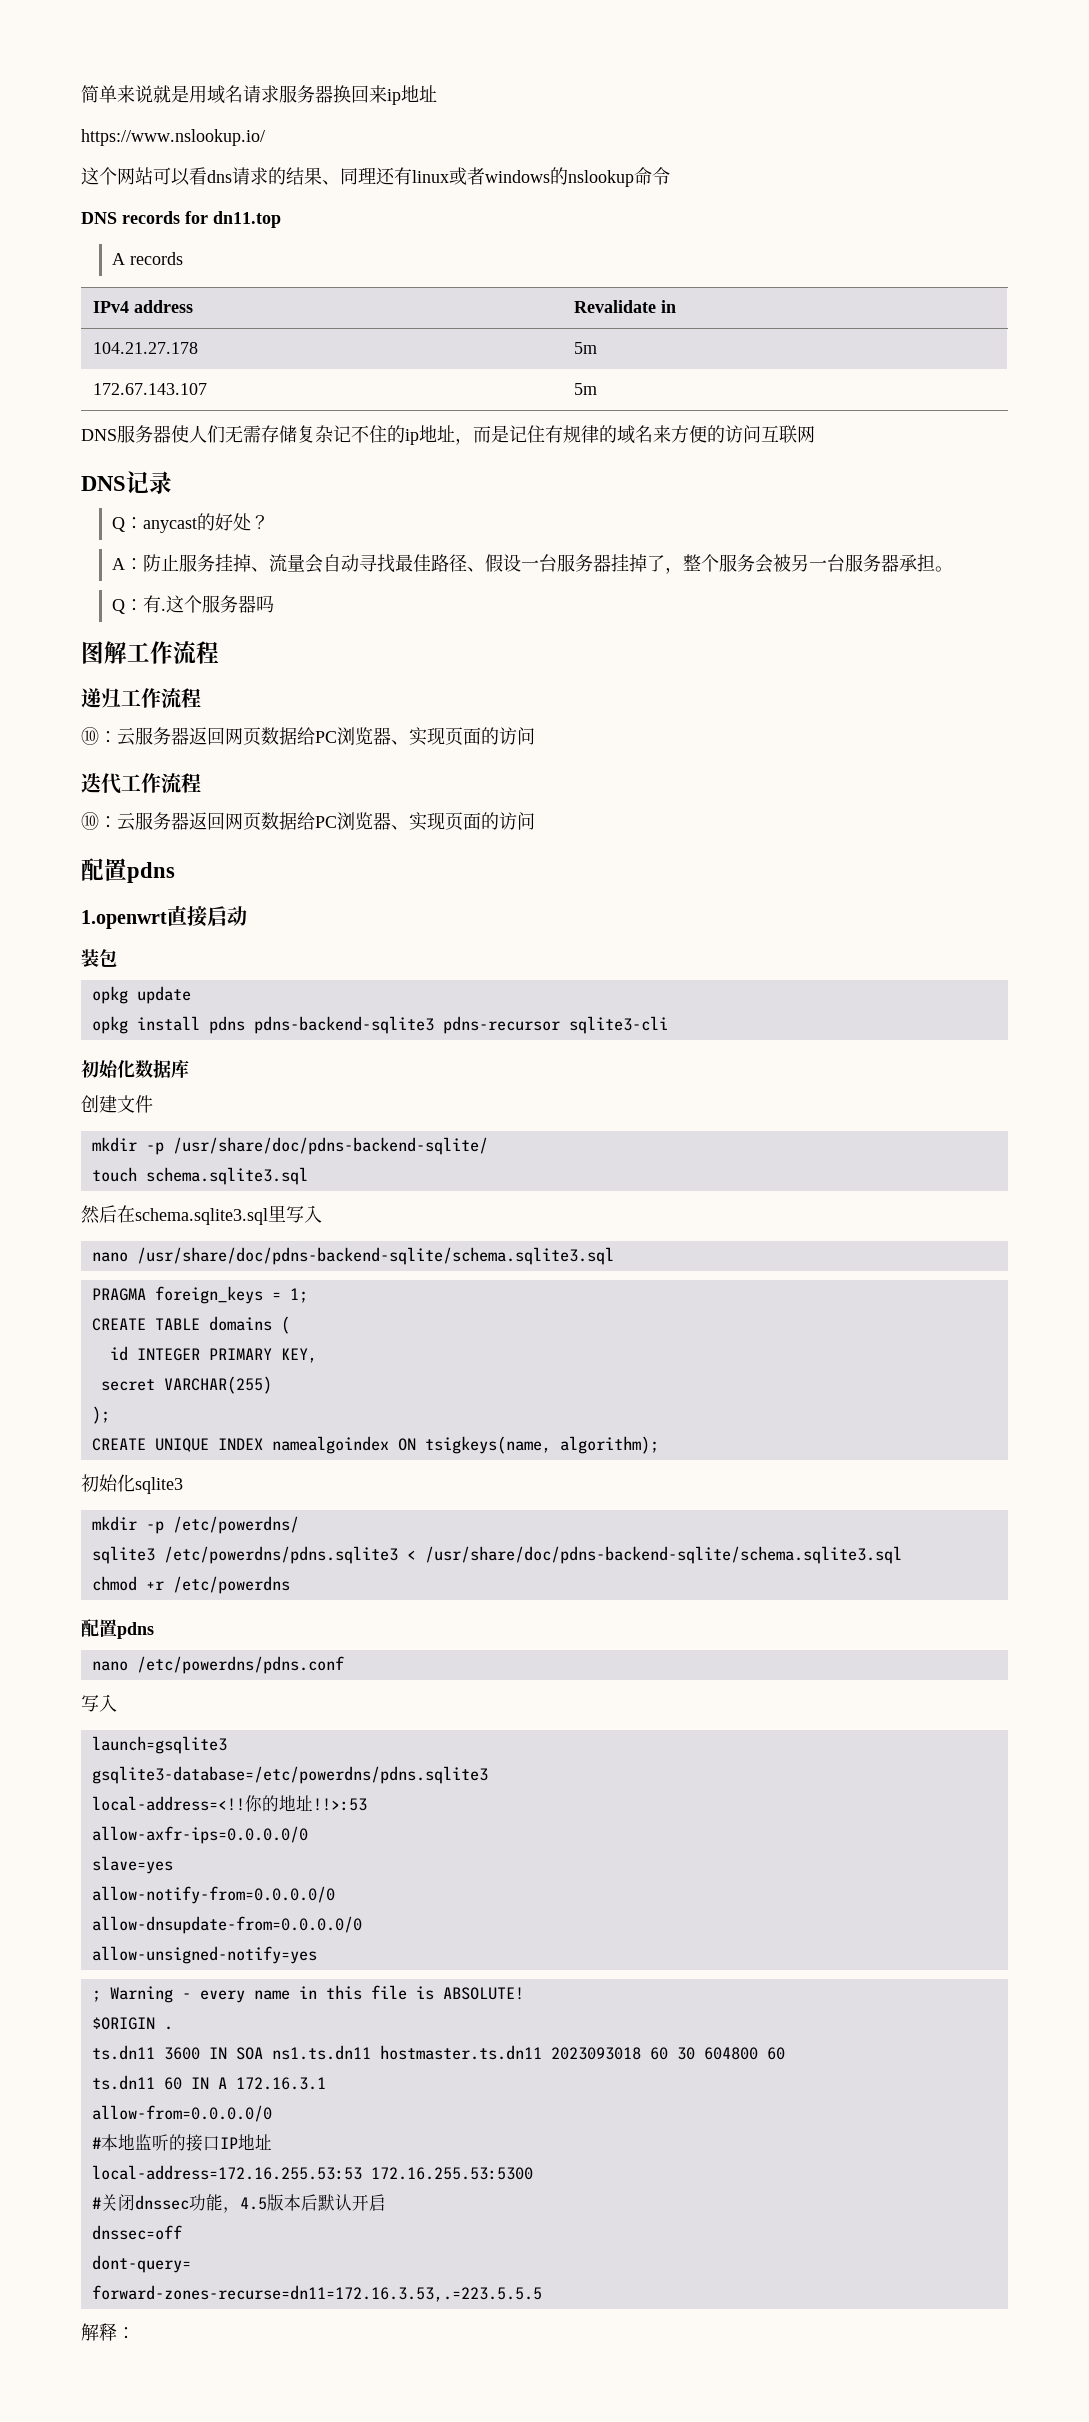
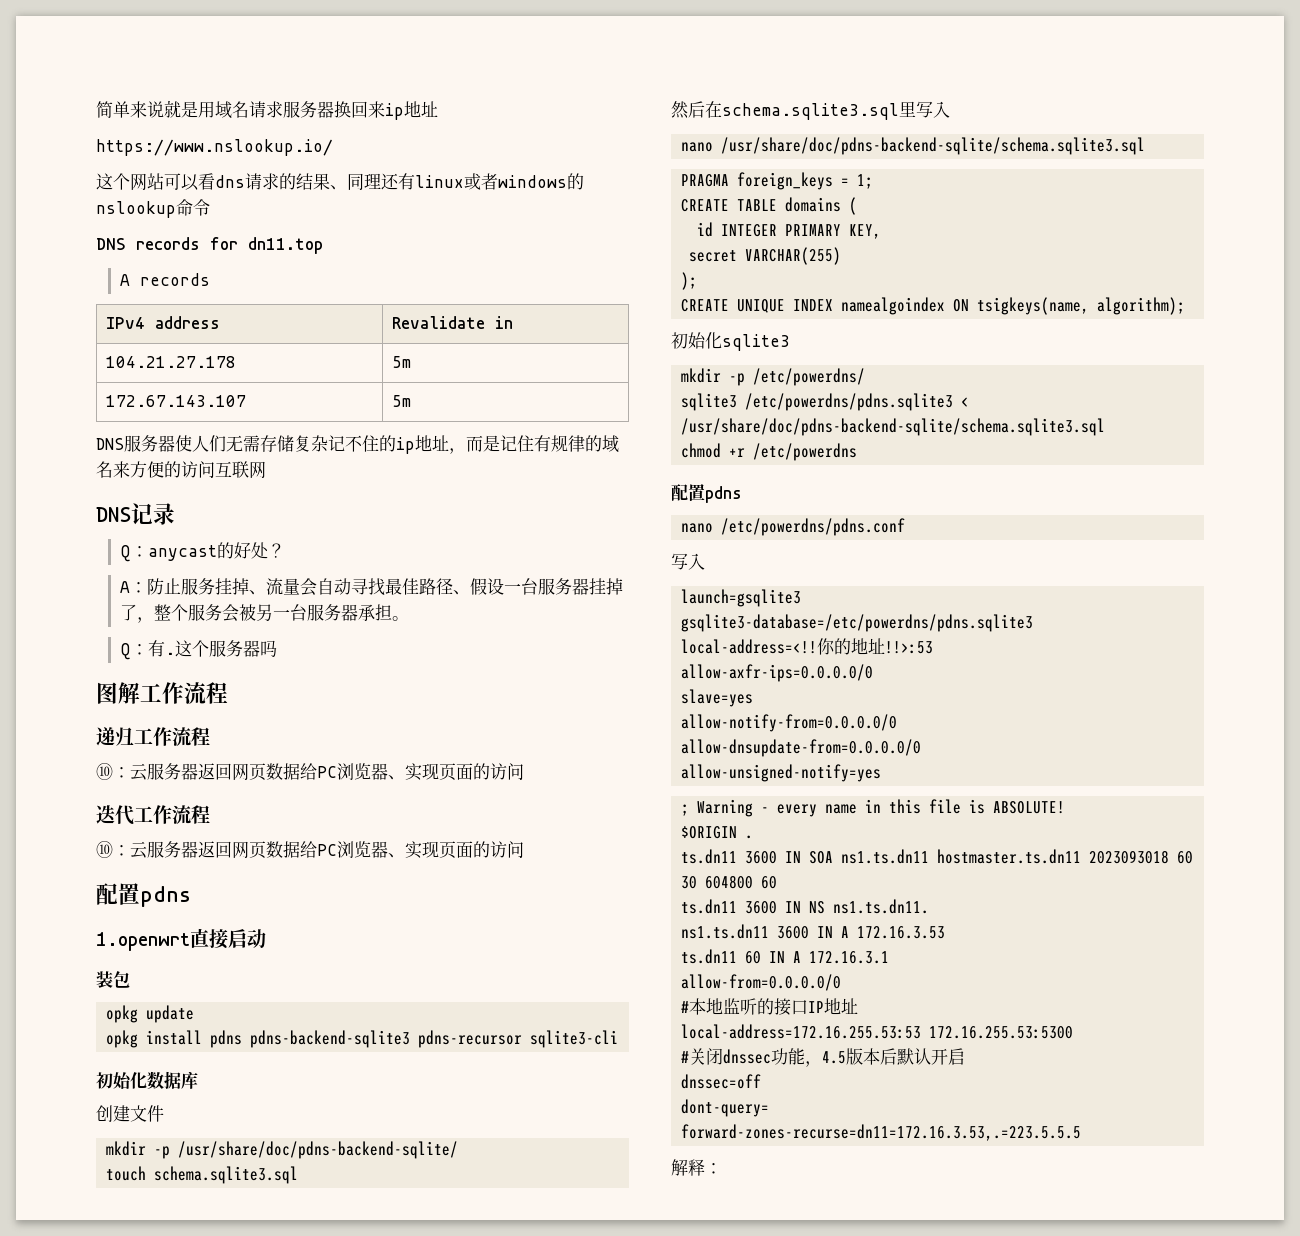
(785, 2053) none -> [681,899,930,914] [681,924,946,939] // ts.dn11 3600 IN NS ns1.ts.dn11. // ns1.ts.dn11 3600 IN A 172.16.3.53

